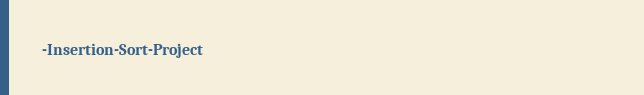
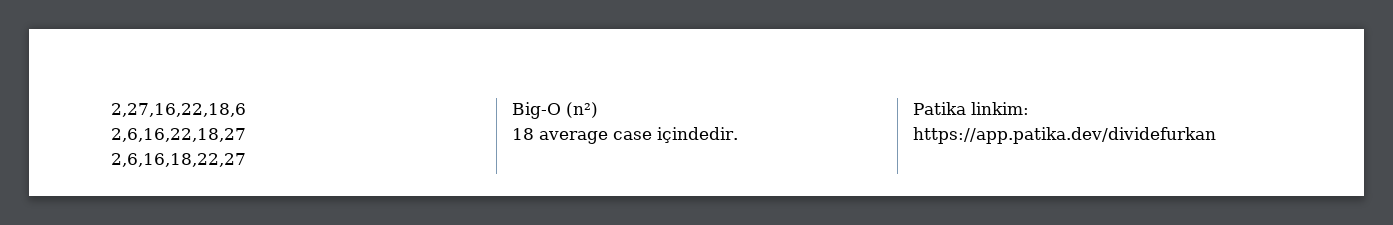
[42,43,203,58] -Insertion-Sort-Project -> [111,103,246,117] [111,128,246,142] [111,153,246,167] [512,102,598,119] [512,127,738,144] [913,102,1029,115] [913,127,1216,144] 2,27,16,22,18,6 // 2,6,16,22,18,27 // 2,6,16,18,22,27 // Big-O (n²) // 18 average case içindedir. // Patika linkim: https://app.patika.dev/dividefurkan

